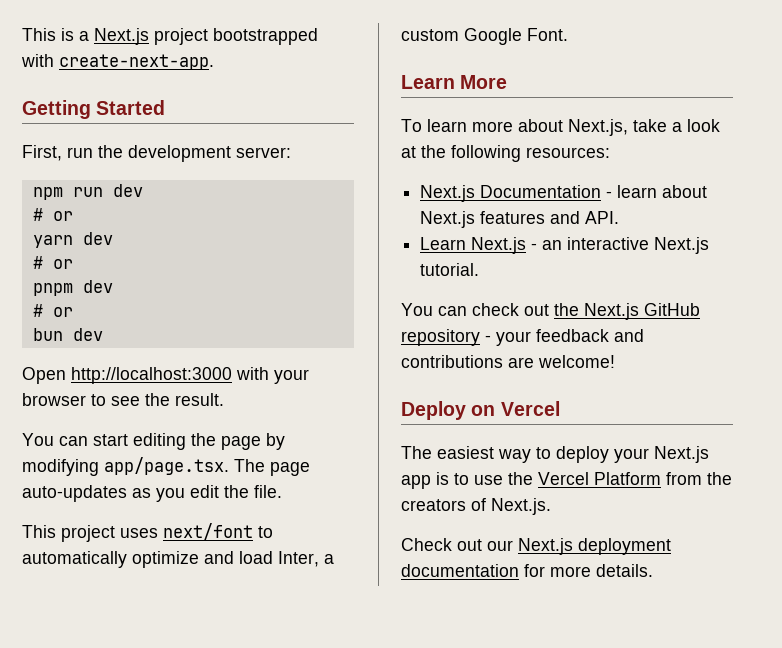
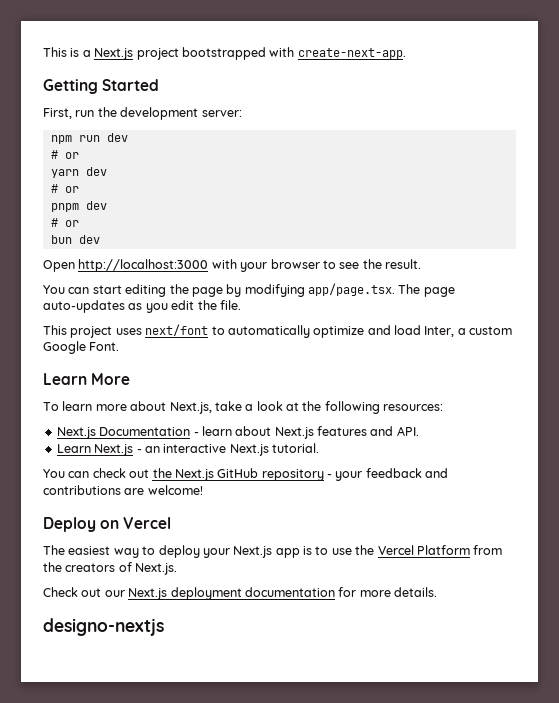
(653, 570) none -> [43,618,164,636] // designo-nextjs

